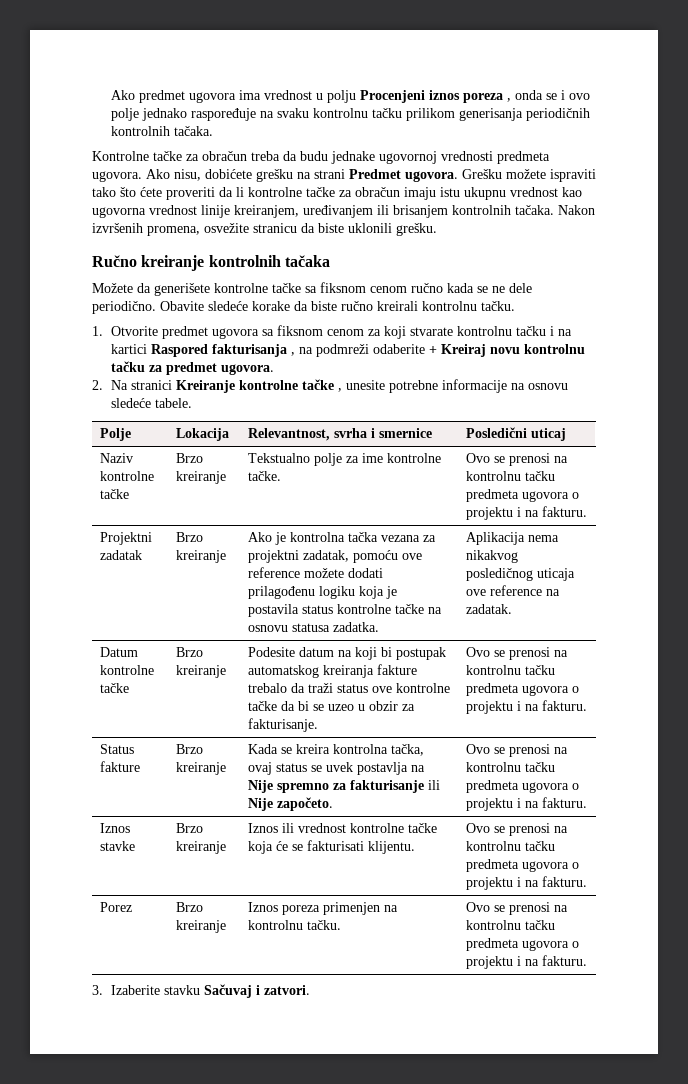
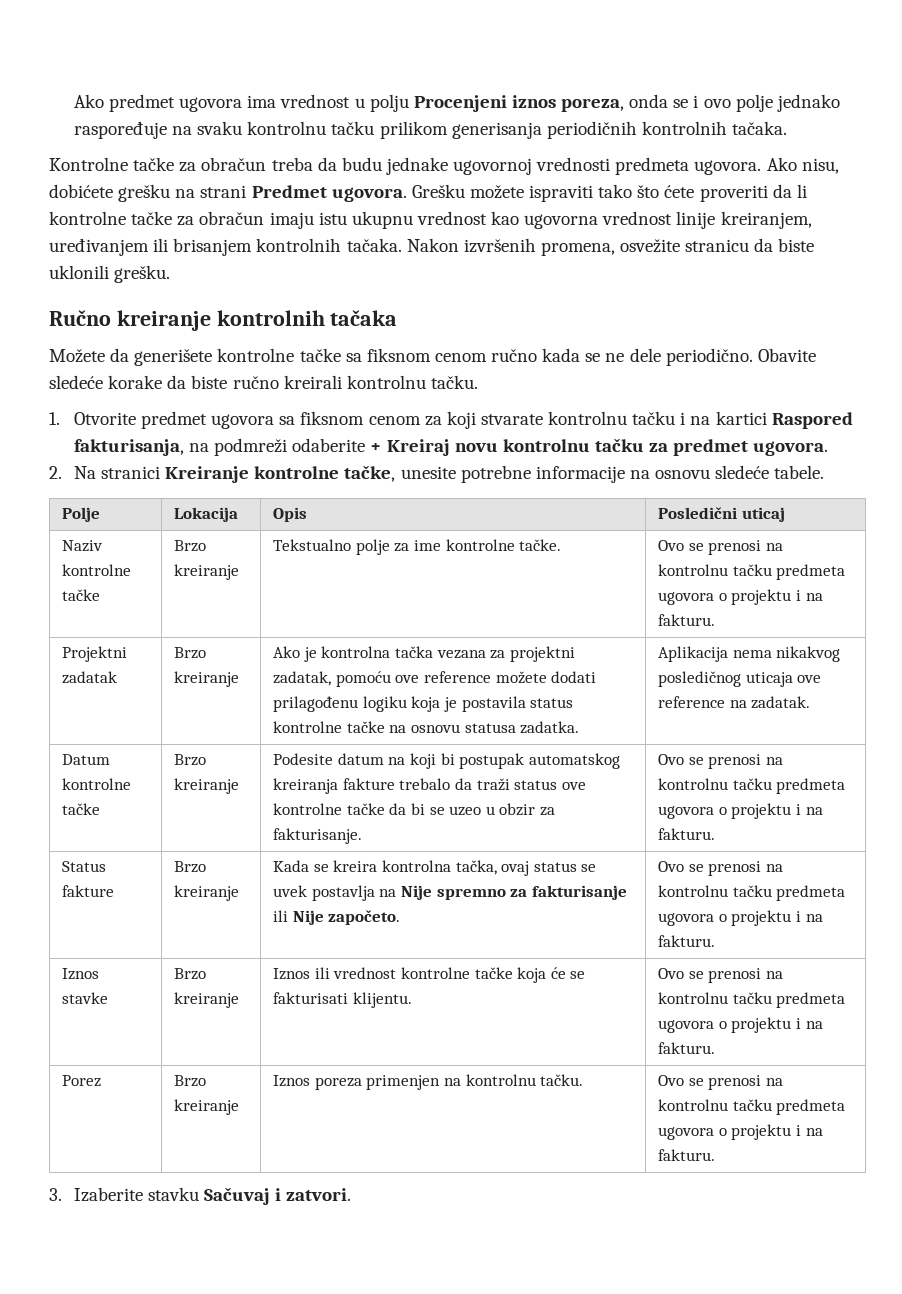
[463,93,512,103] poreza , -> [561,98,625,112] poreza,
[212,344,296,357] fakturisanja , -> [73,439,184,456] fakturisanja,
[302,379,343,392] tačke , -> [344,465,396,482] tačke,
[248,428,433,441] Relevantnost, svrha i smernice -> [273,507,308,522] Opis

